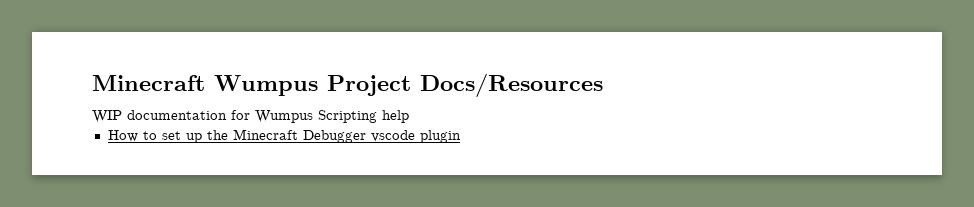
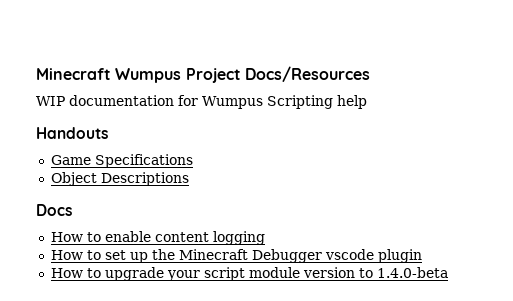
(409, 116) none -> [36,127,108,139] [50,154,193,168] [50,172,189,186] [36,204,72,216] [50,231,265,245] // Handouts // Game Specifications // Object Descriptions // Docs // How to enable content logging
(461, 136) none -> [50,267,448,281] // How to upgrade your script module version to 1.4.0-beta

